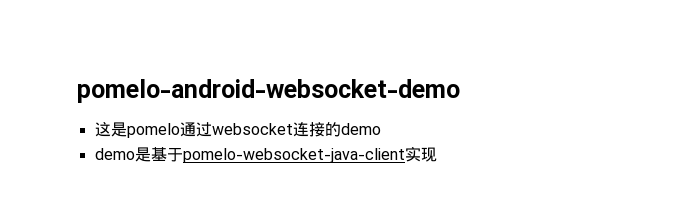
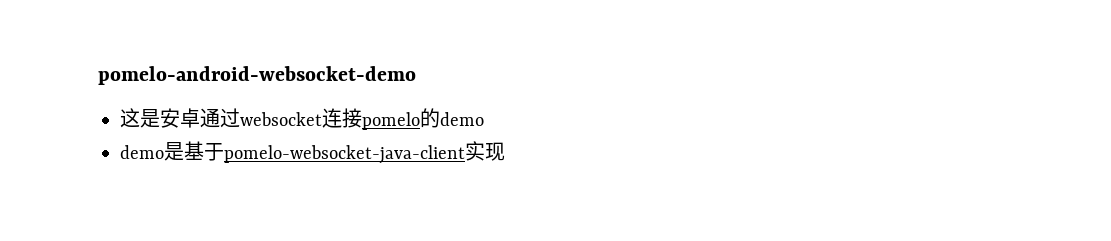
[126,123,180,138] pomelo -> [160,108,200,128] 安卓
(325, 129) none -> [362,112,420,130] pomelo

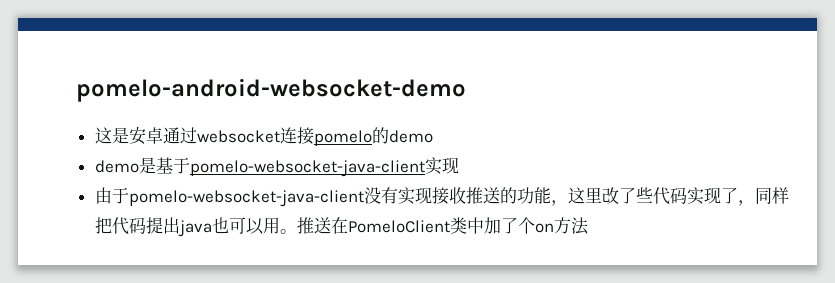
(505, 151) none -> [94,187,789,207] [94,217,589,237] // 由于pomelo-websocket-java-client没有实现接收推送的功能，这里改了些代码实现了，同样把代码提出java也可以用。推送在PomeloClient类中加了个on方法

